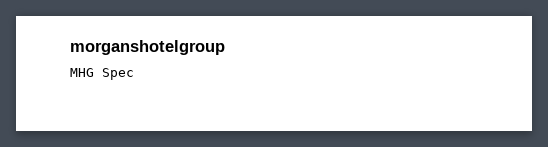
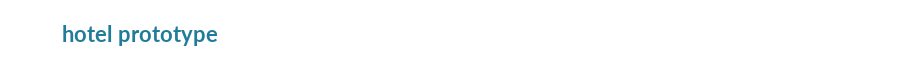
[70,40,225,55] [70,68,134,80] morganshotelgroup // MHG Spec -> [62,25,218,46] hotel prototype

